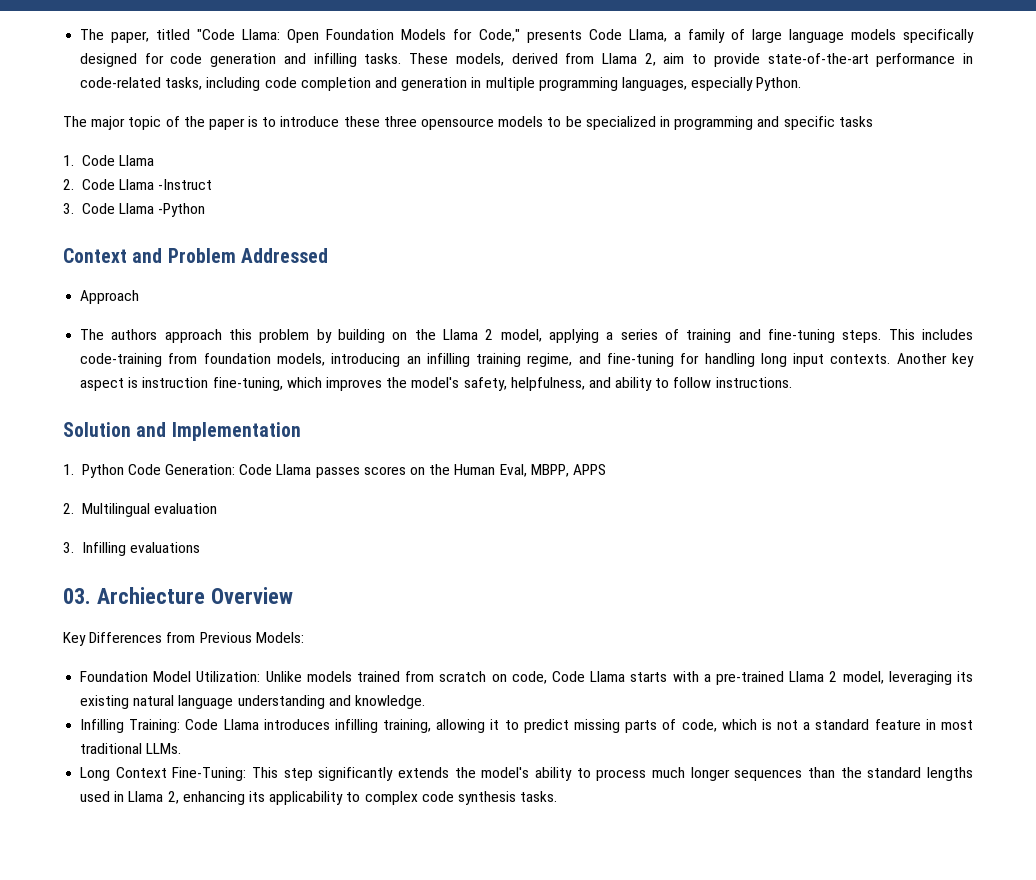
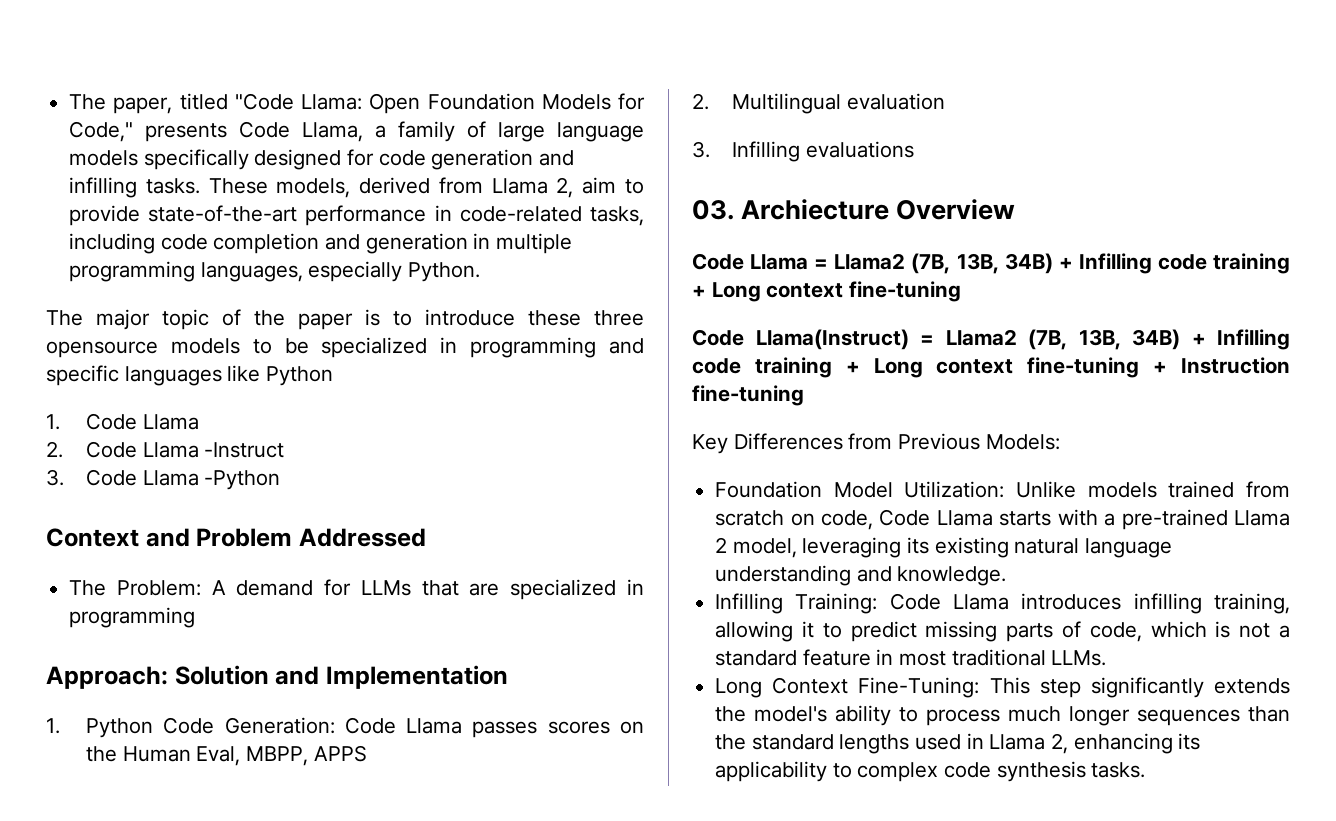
[838,116,873,127] tasks -> [124,365,334,386] languages like Python
[80,290,140,304] [80,329,973,343] [80,353,974,367] [80,377,792,391] Approach // The authors approach this problem by building on the Llama 2 model, applying a series of training and fine-tuning steps. This includes code-training from foundation models, introducing an infilling training regime, and fine-tuning for handling long input contexts. Another key aspect is instruction fine-tuning, which improves the model's safety, helpfulness, and ability to follow instructions. // -> [69,579,644,600] [69,607,196,628] [46,666,168,689] The Problem: A demand for LLMs that are specialized in programming // Approach:
(293, 595) none -> [692,253,1290,274] [692,281,962,302] [692,329,1290,350] [692,357,1290,378] [692,385,804,406] // Code Llama = Llama2 (7B, 13B, 34B) + Infilling code training + Long context fine-tuning // Code Llama(Instruct) = Llama2 (7B, 13B, 34B) + Infilling code training + Long context fine-tuning + Instruction fine-tuning

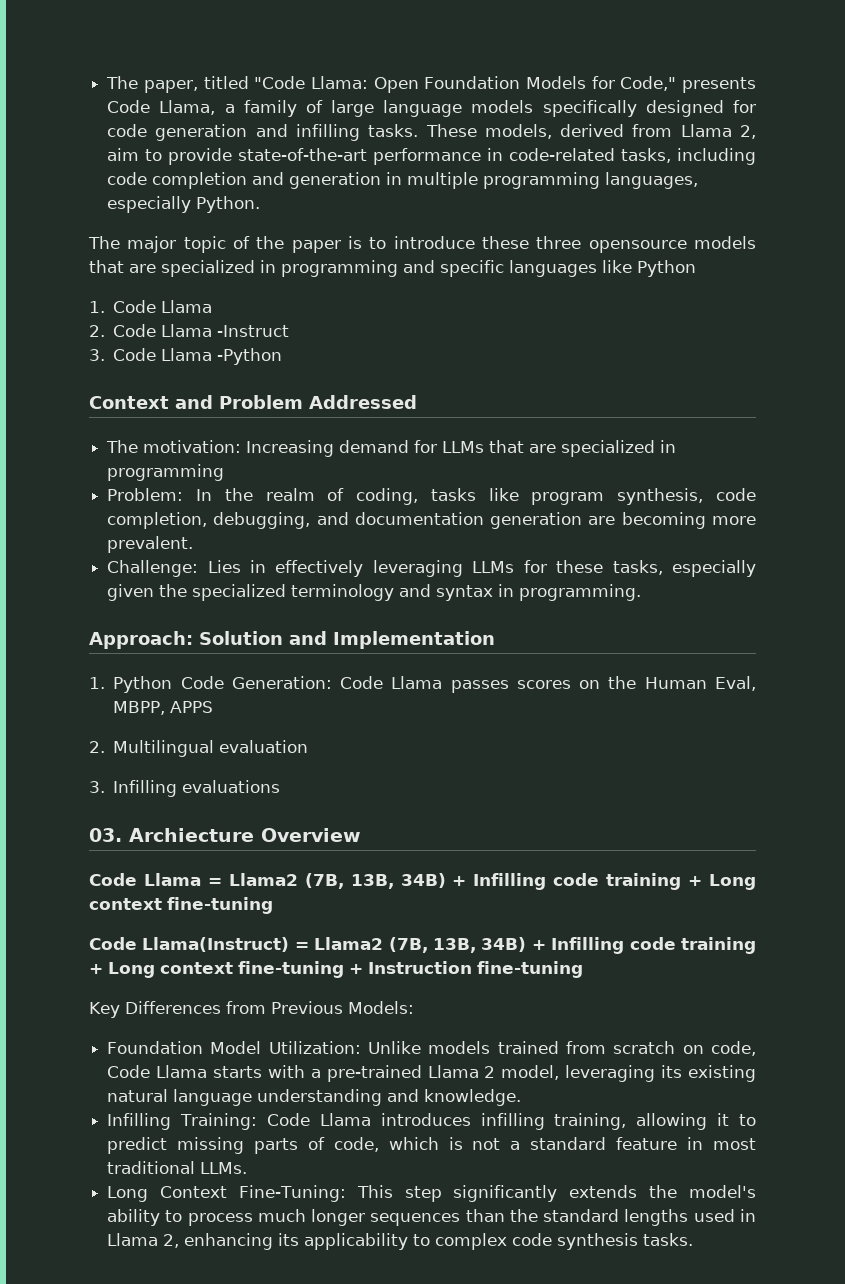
[252,338,309,354] to be -> [89,260,156,273] that are
[116,580,226,596] Problem: A -> [143,440,335,457] motivation: Increasing
(196, 617) none -> [107,488,756,505] [107,512,757,529] [107,536,194,553] [107,560,757,577] [107,584,642,601] // Problem: In the realm of coding, tasks like program synthesis, code completion, debugging, and documentation generation are becoming more prevalent. // Challenge: Lies in effectively leveraging LLMs for these tasks, especially given the specialized terminology and syntax in programming.

